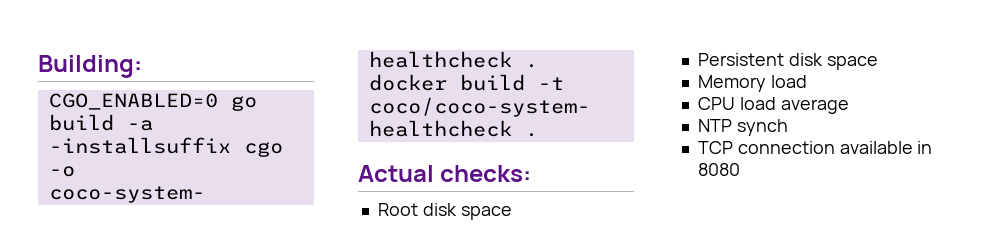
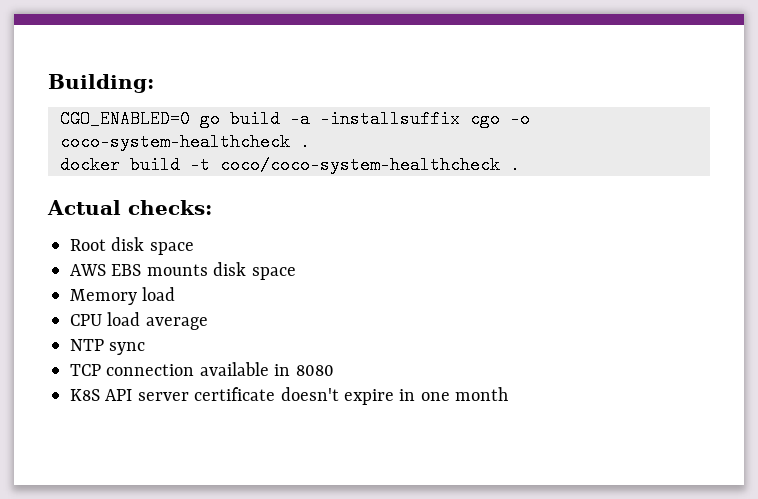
[697,53,784,66] Persistent -> [70,264,208,276] AWS EBS mounts
[736,119,788,136] synch -> [109,342,146,355] sync
(740, 169) none -> [70,387,509,405] // K8S API server certificate doesn't expire in one month

